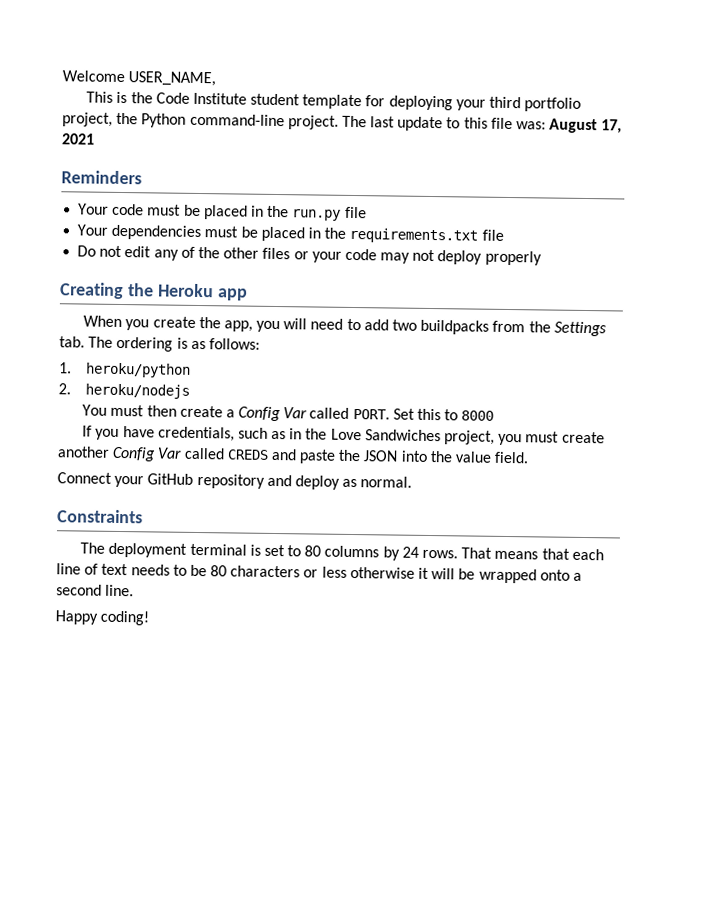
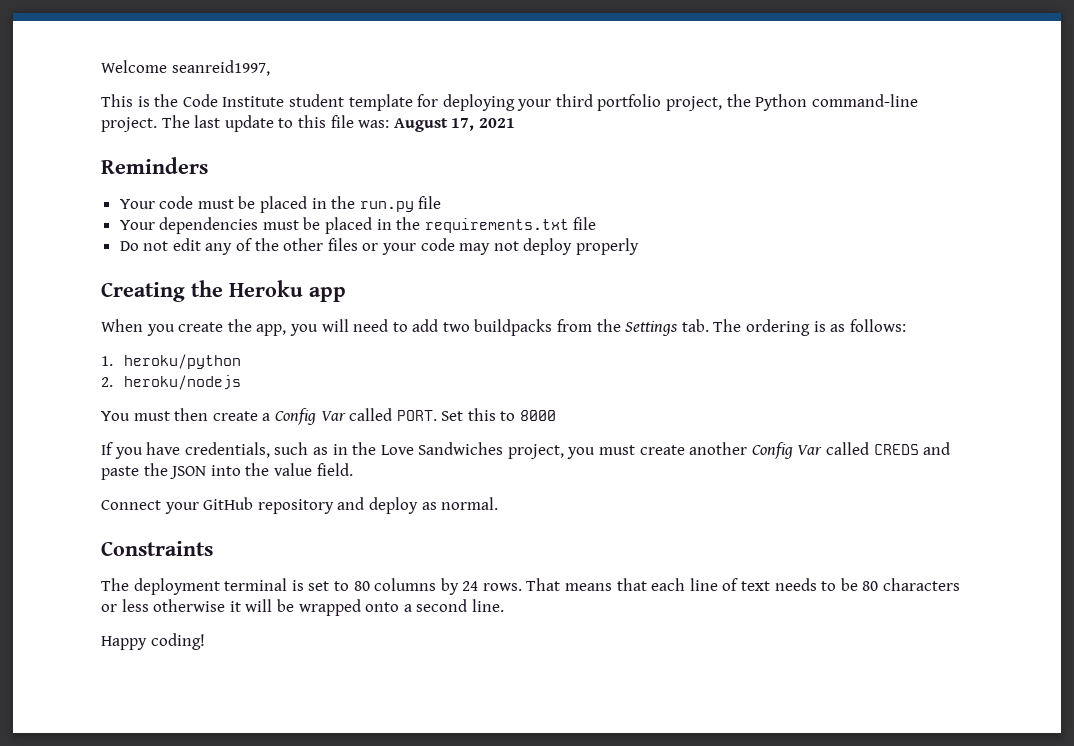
[128,71,217,87] USER_NAME, -> [171,60,270,76] seanreid1997,

